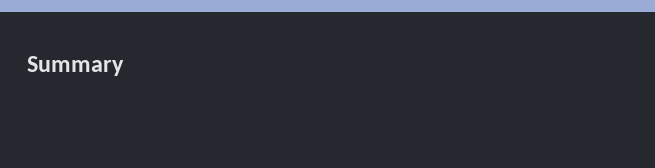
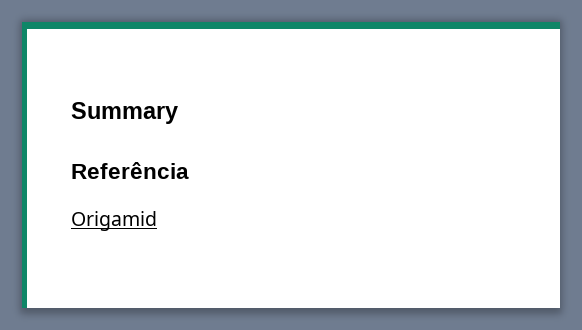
(124, 66) none -> [71,162,189,179] [71,211,157,231] // Referência // Origamid

